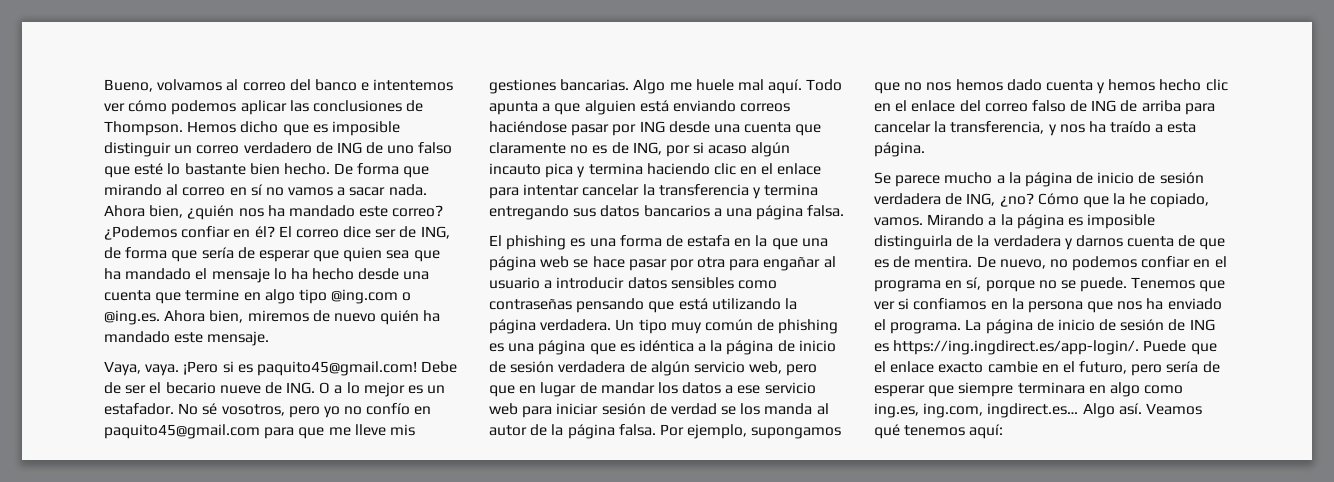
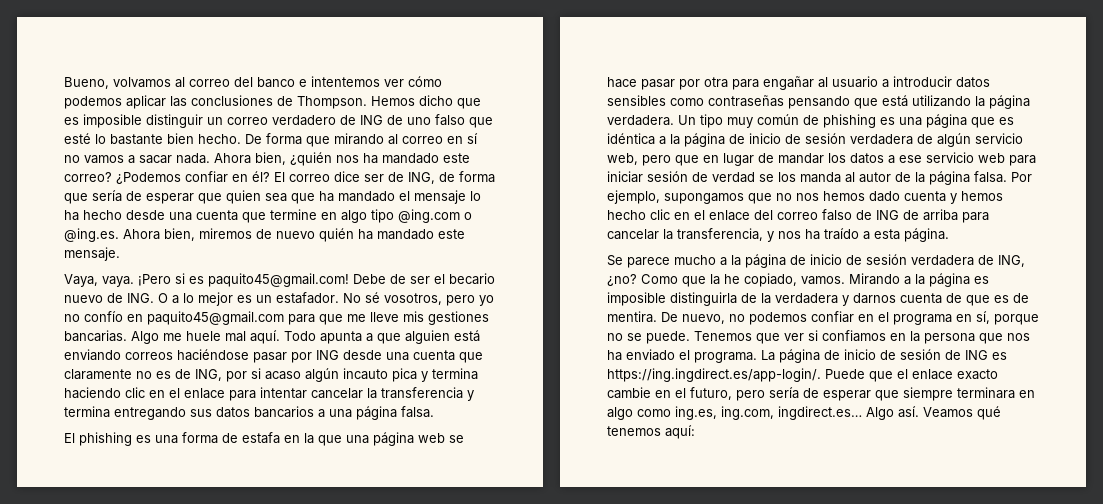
[219,385,261,394] nueve -> [64,295,103,303] nuevo
[1037,193,1079,205] Cómo -> [641,274,678,284] Como

